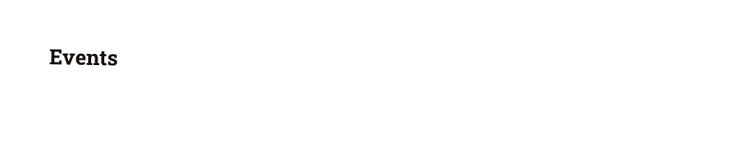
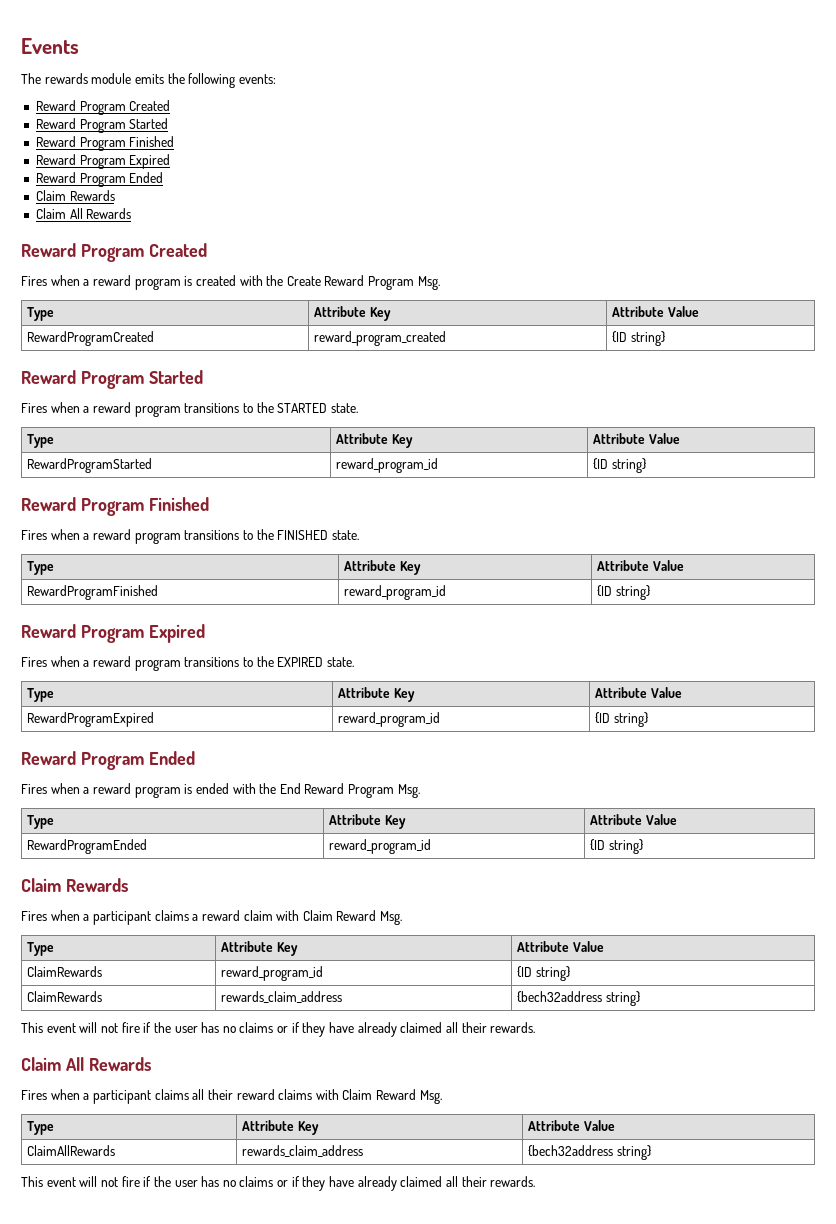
(119, 58) none -> [21,73,276,88] [35,100,171,115] [35,118,169,133] [35,136,175,151] [35,154,171,169] [35,172,164,187] [35,190,115,201] [35,208,132,219] [21,243,207,262] [21,275,440,290] [27,307,55,321] [314,306,391,321] [612,306,699,317] [27,331,155,346] [314,331,447,346] [612,331,665,346] [21,370,203,389] [21,402,358,417] [27,434,55,448] [336,433,413,448] [593,433,680,444] [27,458,153,473] [336,458,439,473] [593,458,646,473] [21,497,209,516] [21,529,359,544] [27,561,55,575] [344,560,421,575] [597,560,684,571] [27,585,159,600] [344,585,447,600] [597,585,650,600] [21,624,205,643] [21,656,354,671] [27,688,55,702] [338,687,415,702] [595,687,682,698] [27,712,155,727] [338,712,441,727] [595,712,648,727] [21,751,195,770] [21,783,420,798] [27,815,55,829] [329,814,406,829] [590,814,677,825] [27,839,148,854] [329,839,432,854] [590,839,643,854] [21,878,128,892] [21,910,403,925] [27,942,55,956] [221,941,298,956] [517,941,604,952] [27,966,103,977] [221,966,324,981] [517,966,570,981] [27,991,103,1002] [221,991,343,1003] [517,991,640,1006] [21,1022,536,1037] [21,1057,151,1071] [21,1089,442,1104] [27,1121,55,1135] [242,1120,319,1135] [528,1120,615,1131] [27,1145,116,1156] [242,1145,364,1157] [528,1145,651,1160] [21,1176,536,1191] // The rewards module emits the following events: // Reward Program Created // Reward Program Started // Reward Program Finished // Reward Program Expired // Reward Program Ended // Claim Rewards // Claim All Rewards // Reward Program Created // Fires when a reward program is created with the Create Reward Program Msg. // Type | Attribute Key | Attribute Value // RewardProgramCreated | reward_program_created | {ID string} // Reward Program Started // Fires when a reward program transitions to the STARTED state. // Type | Attribute Key | Attribute Value // RewardProgramStarted | reward_program_id | {ID string} // Reward Program Finished // Fires when a reward program transitions to the FINISHED state. // Type | Attribute Key | Attribute Value // RewardProgramFinished | reward_program_id | {ID string} // Reward Program Expired // Fires when a reward program transitions to the EXPIRED state. // Type | Attribute Key | Attribute Value // RewardProgramExpired | reward_program_id | {ID string} // Reward Program Ended // Fires when a reward program is ended with the End Reward Program Msg. // Type | Attribute Key | Attribute Value // RewardProgramEnded | reward_program_id | {ID string} // Claim Rewards // Fires when a participant claims a reward claim with Claim Reward Msg. // Type | Attribute Key | Attribute Value // ClaimRewards | reward_program_id | {ID string} // ClaimRewards | rewards_claim_address | {bech32address string} // This event will not fire if the user has no claims or if they have already claimed all their rewards. // Claim All Rewards // Fires when a participant claims all their reward claims with Claim Reward Msg. // Type | Attribute Key | Attribute Value // ClaimAllRewards | rewards_claim_address | {bech32address string} // This event will not fire if the user has no claims or if they have already claimed all their rewards.

